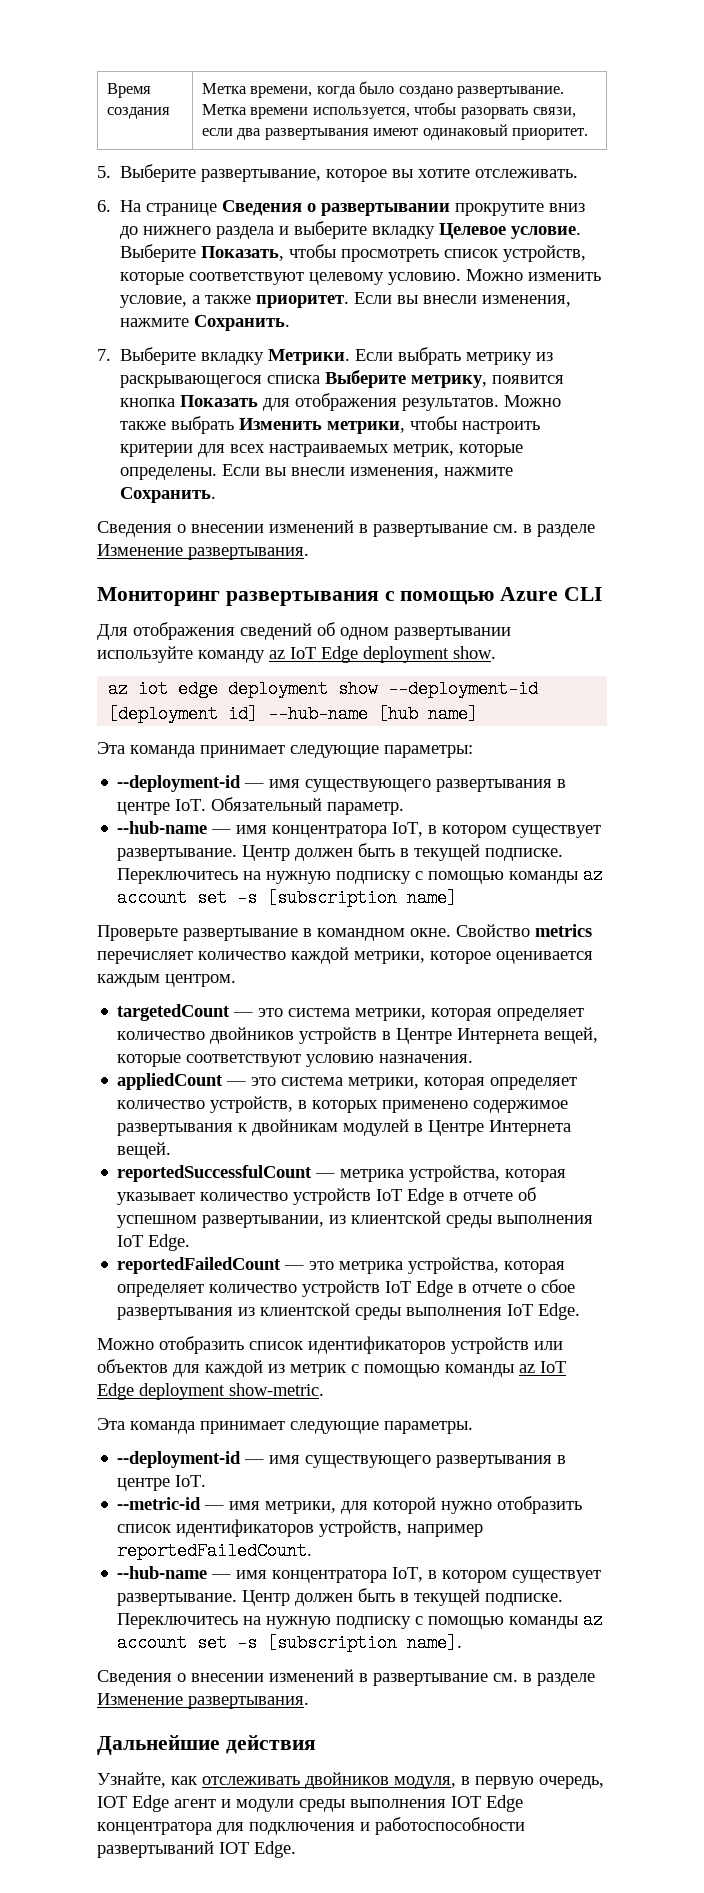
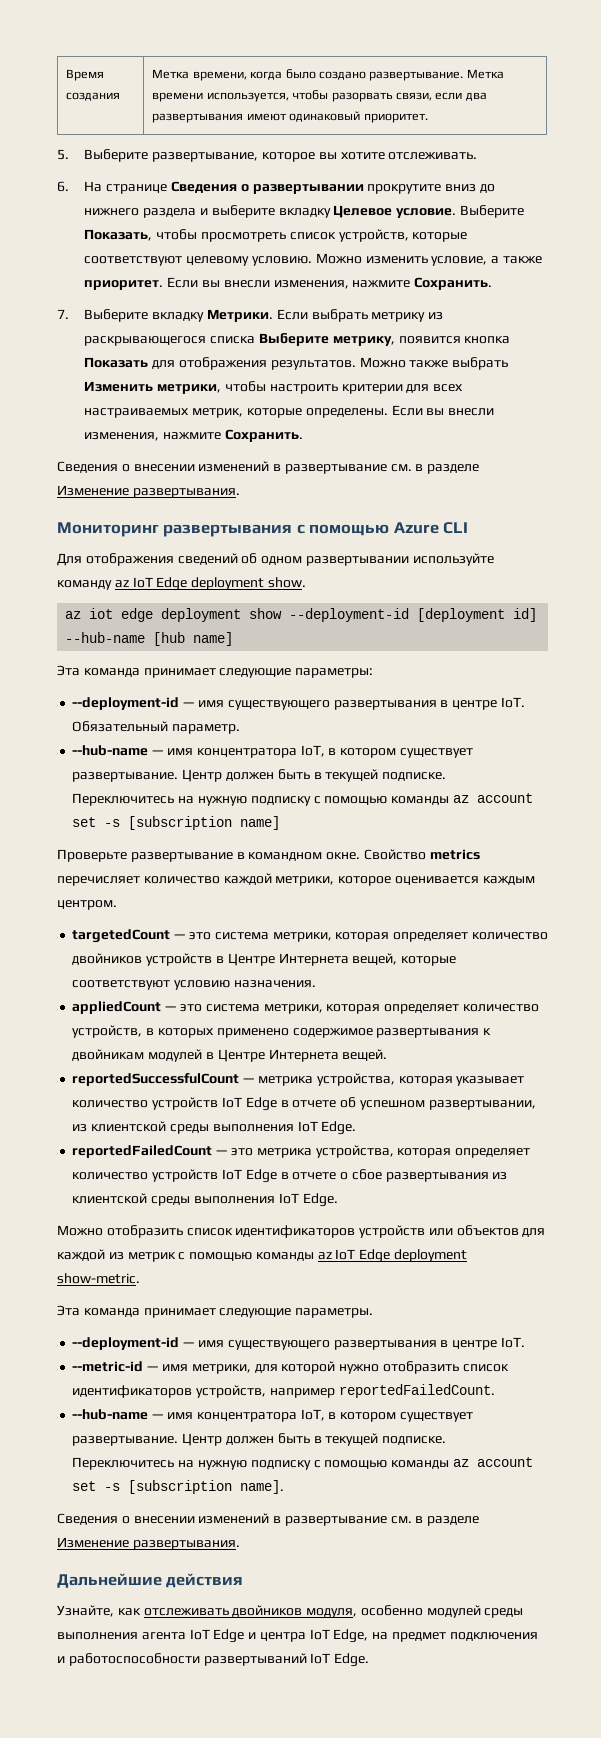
[461,1776,604,1789] [97,1795,523,1812] [97,1822,244,1835] в первую очередь, IOT Edge агент и модули среды выполнения IOT Edge концентратора для -> [360,1605,524,1618] [57,1629,447,1643] особенно модулей среды выполнения агента IoT Edge и центра IoT Edge, на предмет
[219,1842,249,1854] IOT -> [310,1653,331,1664] IoT

